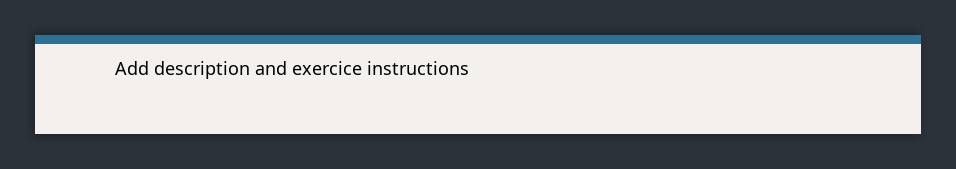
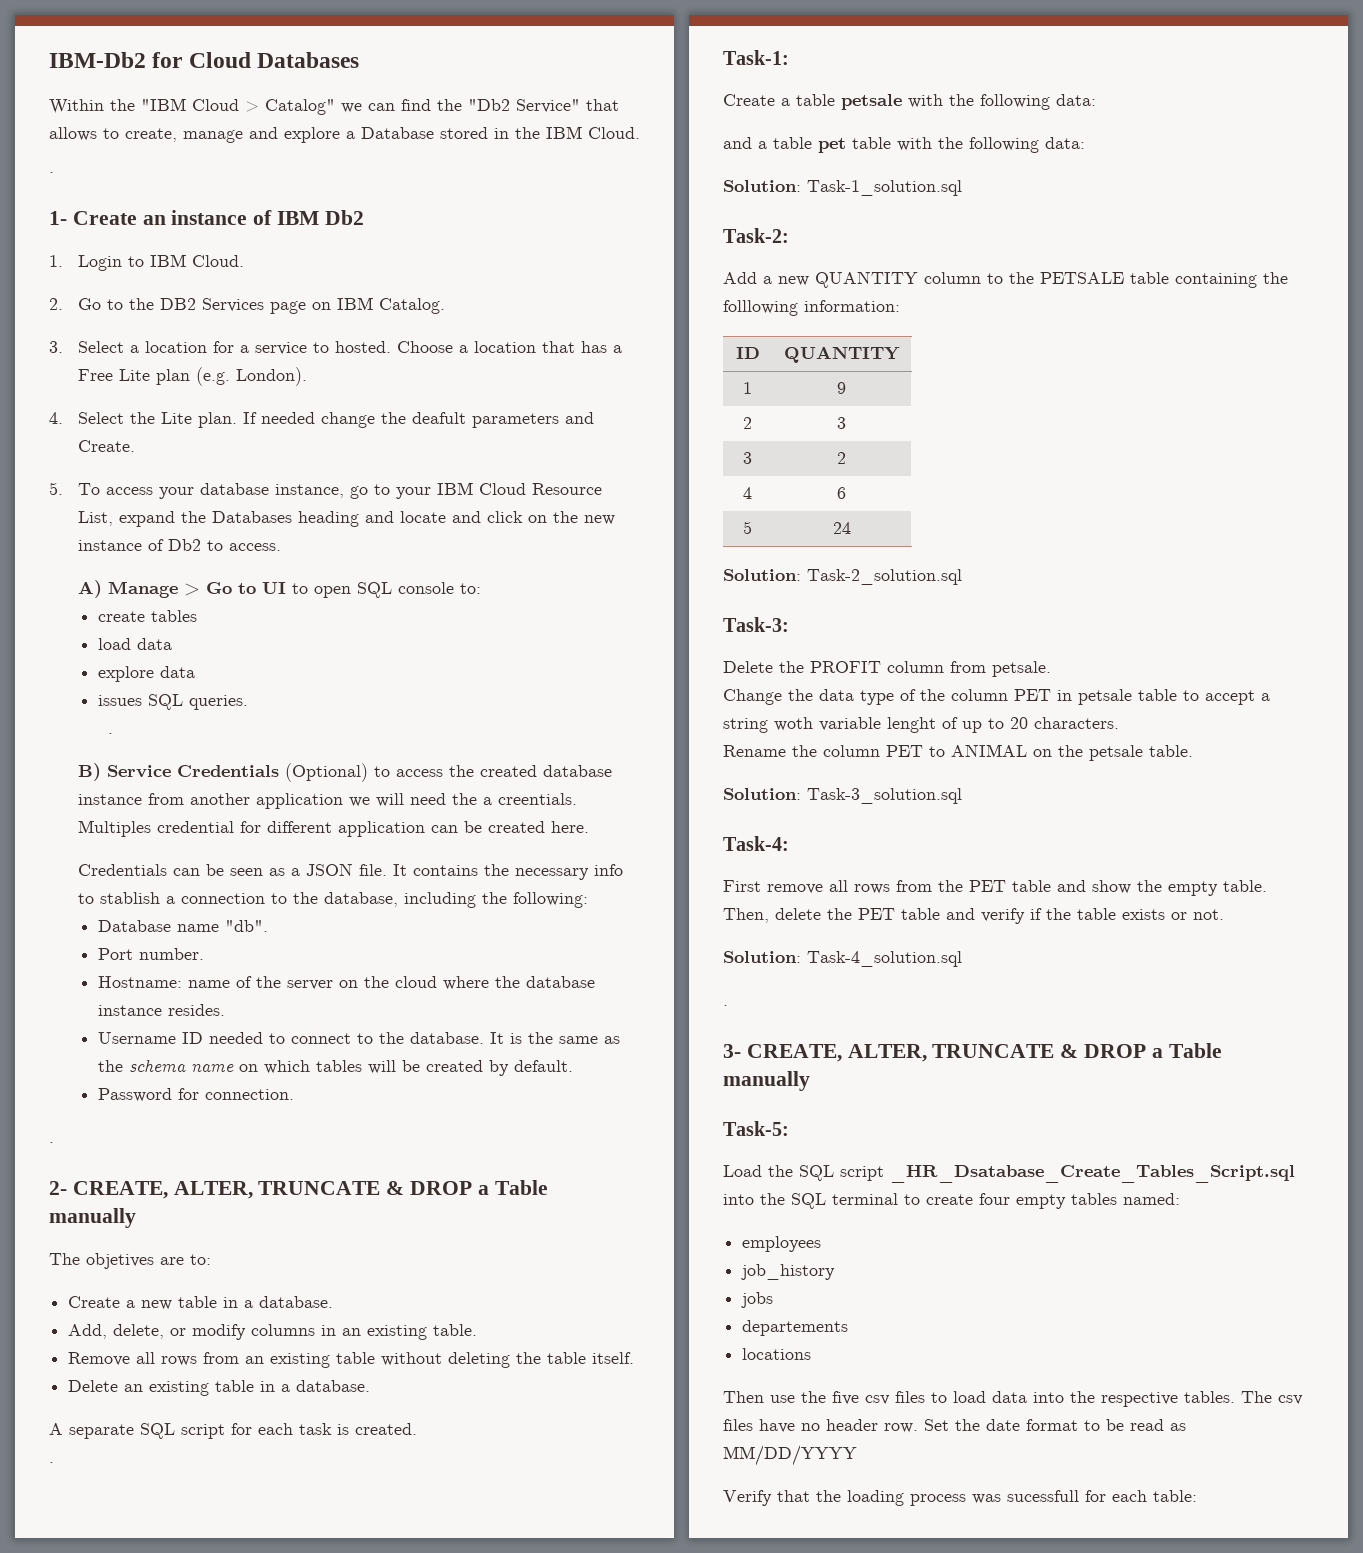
[115,61,469,79] Add description and exercice instructions -> [49,52,360,68] [49,98,619,115] [49,126,640,143] [49,172,54,173] [49,210,364,225] [49,254,245,271] [49,297,446,314] [49,341,623,355] [78,367,308,386] [49,412,595,428] [78,440,136,452] [49,482,603,499] [78,511,616,527] [78,539,282,551] [78,580,482,598] [97,610,197,622] [97,638,172,650] [97,666,195,682] [97,694,248,710] [107,733,113,734] [78,763,613,782] [78,793,578,809] [78,820,590,837] [78,863,624,880] [78,892,589,908] [97,920,268,932] [97,948,204,960] [97,976,595,990] [97,1004,225,1016] [97,1032,620,1044] [97,1059,573,1076] [97,1088,294,1102] [49,1142,54,1143] [49,1180,548,1199] [49,1208,136,1228] [49,1253,211,1269] [68,1296,334,1310] [68,1324,478,1340] [68,1352,635,1368] [68,1380,371,1396] [49,1423,417,1439] [49,1462,54,1463] [723,50,789,65] [723,94,1096,110] [723,137,1085,153] [723,180,962,196] [723,228,789,243] [723,271,1288,288] [723,300,900,316] [735,347,760,359] [783,346,900,363] [743,382,752,394] [837,382,846,394] [743,417,752,429] [837,417,846,429] [743,452,752,464] [837,452,846,464] [743,487,752,499] [837,487,846,499] [743,521,752,534] [832,522,851,534] [723,569,962,585] [723,617,789,632] [723,661,1051,677] [723,689,1270,705] [723,717,1119,733] [723,744,1193,761] [723,788,962,804] [723,836,789,851] [723,880,1267,896] [723,908,1224,924] [723,951,962,967] [723,1005,728,1006] [723,1043,1222,1062] [723,1071,810,1091] [723,1121,789,1136] [723,1165,1295,1183] [723,1193,1180,1209] [742,1236,822,1252] [741,1264,836,1280] [741,1292,774,1308] [742,1320,849,1336] [742,1348,812,1360] [723,1391,1303,1407] [723,1419,1186,1433] [723,1445,857,1466] [723,1490,1197,1506] IBM-Db2 for Cloud Databases // Within the "IBM Cloud > Catalog" we can find the "Db2 Service" that allows to create, manage and explore a Database stored in the IBM Cloud. // . // 1- Create an instance of IBM Db2 // 1. Login to IBM Cloud. // 2. Go to the DB2 Services page on IBM Catalog. // 3. Select a location for a service to hosted. Choose a location that has a Free Lite plan (e.g. London). // 4. Select the Lite plan. If needed change the deafult parameters and Create. // 5. To access your database instance, go to your IBM Cloud Resource List, expand the Databases heading and locate and click on the new instance of Db2 to access. // A) Manage > Go to UI to open SQL console to: // create tables // load data // explore data // issues SQL queries. // . // B) Service Credentials (Optional) to access the created database instance from another application we will need the a creentials. Multiples credential for different application can be created here. // Credentials can be seen as a JSON file. It contains the necessary info to stablish a connection to the database, including the following: // Database name "db". // Port number. // Hostname: name of the server on the cloud where the database instance resides. // Username ID needed to connect to the database. It is the same as the schema name on which tables will be created by default. // Password for connection. // . // 2- CREATE, ALTER, TRUNCATE & DROP a Table manually // The objetives are to: // Create a new table in a database. // Add, delete, or modify columns in an existing table. // Remove all rows from an existing table without deleting the table itself. // Delete an existing table in a database. // A separate SQL script for each task is created. // . // Task-1: // Create a table petsale with the following data: // and a table pet table with the following data: // Solution: Task-1_solution.sql // Task-2: // Add a new QUANTITY column to the PETSALE table containing the folllowing information: // ID | QUANTITY // 1 | 9 // 2 | 3 // 3 | 2 // 4 | 6 // 5 | 24 // Solution: Task-2_solution.sql // Task-3: // Delete the PROFIT column from petsale. // Change the data type of the column PET in petsale table to accept a string woth variable lenght of up to 20 characters. // Rename the column PET to ANIMAL on the petsale table. // Solution: Task-3_solution.sql // Task-4: // First remove all rows from the PET table and show the empty table. Then, delete the PET table and verify if the table exists or not. // Solution: Task-4_solution.sql // . // 3- CREATE, ALTER, TRUNCATE & DROP a Table manually // Task-5: // Load the SQL script _HR_Dsatabase_Create_Tables_Script.sql into the SQL terminal to create four empty tables named: // employees // job_history // jobs // departements // locations // Then use the five csv files to load data into the respective tables. The csv files have no header row. Set the date format to be read as MM/DD/YYYY // Verify that the loading process was sucessfull for each table:

